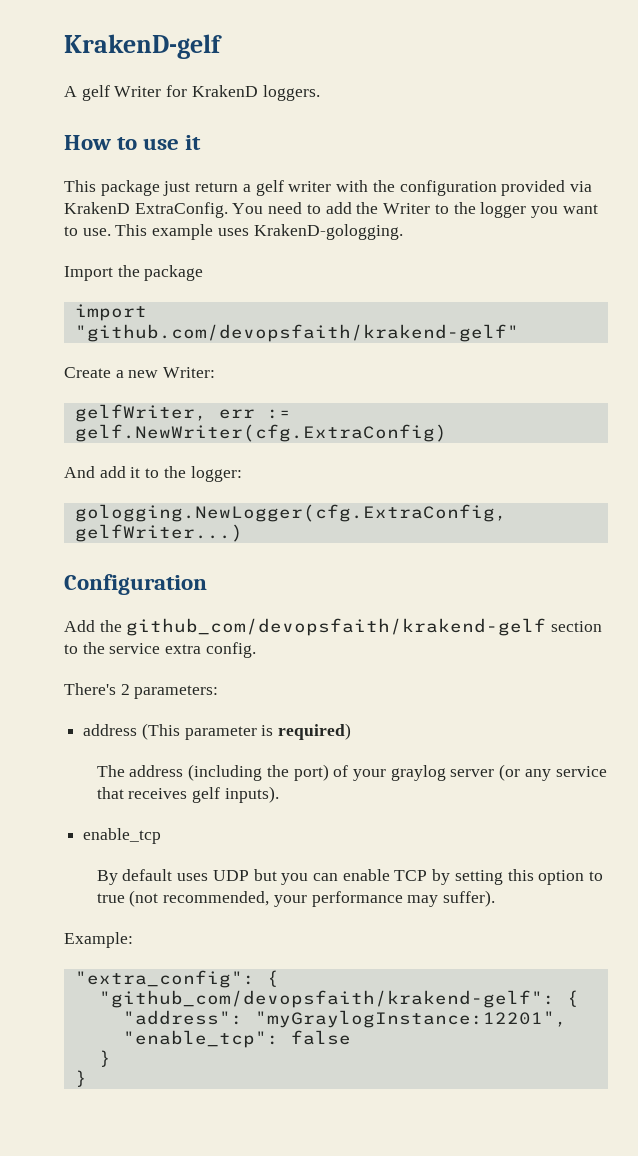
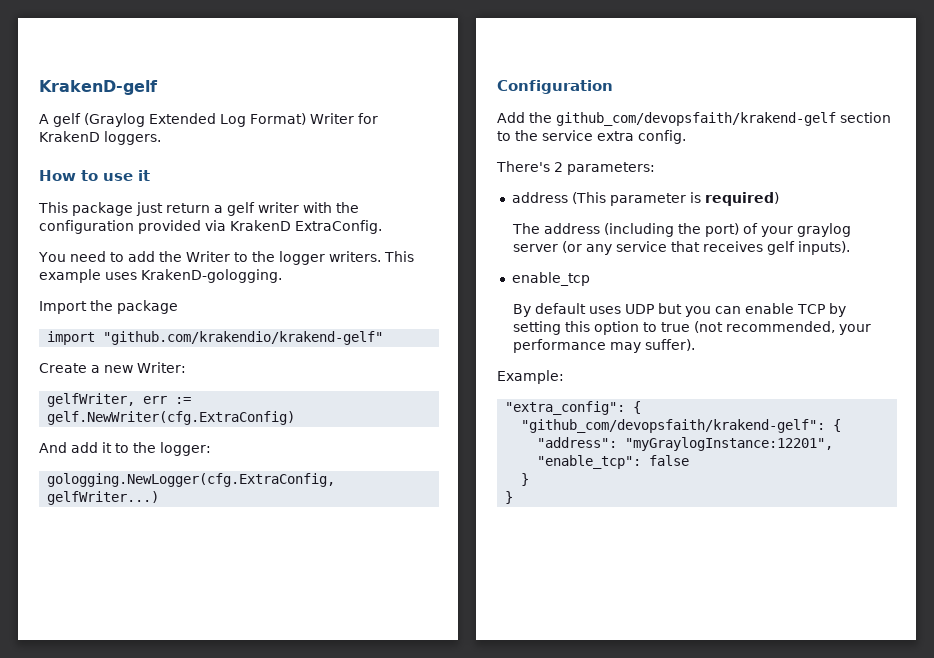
(110, 93) none -> [84,113,306,127] (Graylog Extended Log Format)
(228, 210) none -> (382, 227) //
[530,204,598,218] [64,226,111,236] you want to use. -> [328,251,381,262] writers.
[74,324,519,342] "github.com/devopsfaith/krakend-gelf" -> [103,331,384,345] "github.com/krakendio/krakend-gelf"

